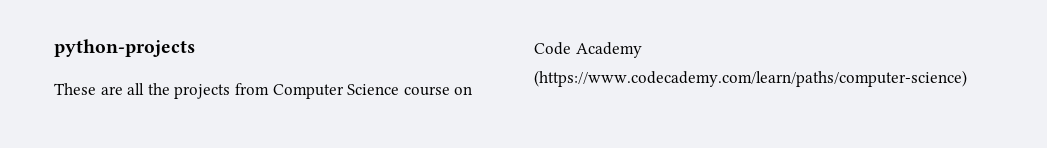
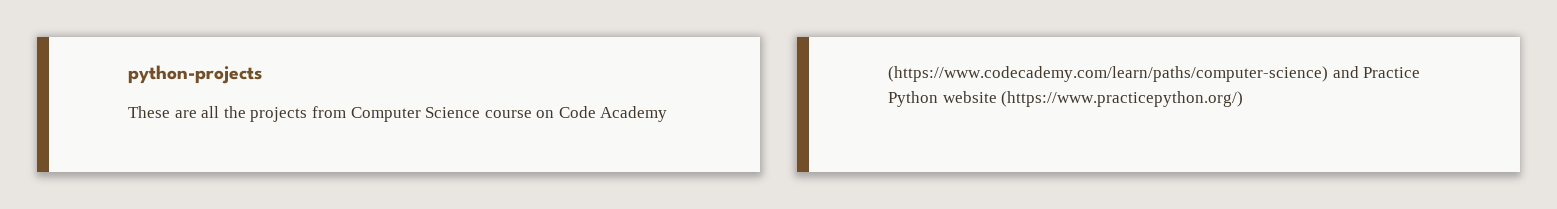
(967, 78) none -> [1332,66,1421,78] [888,91,1244,107] and Practice Python website (https://www.practicepython.org/)

